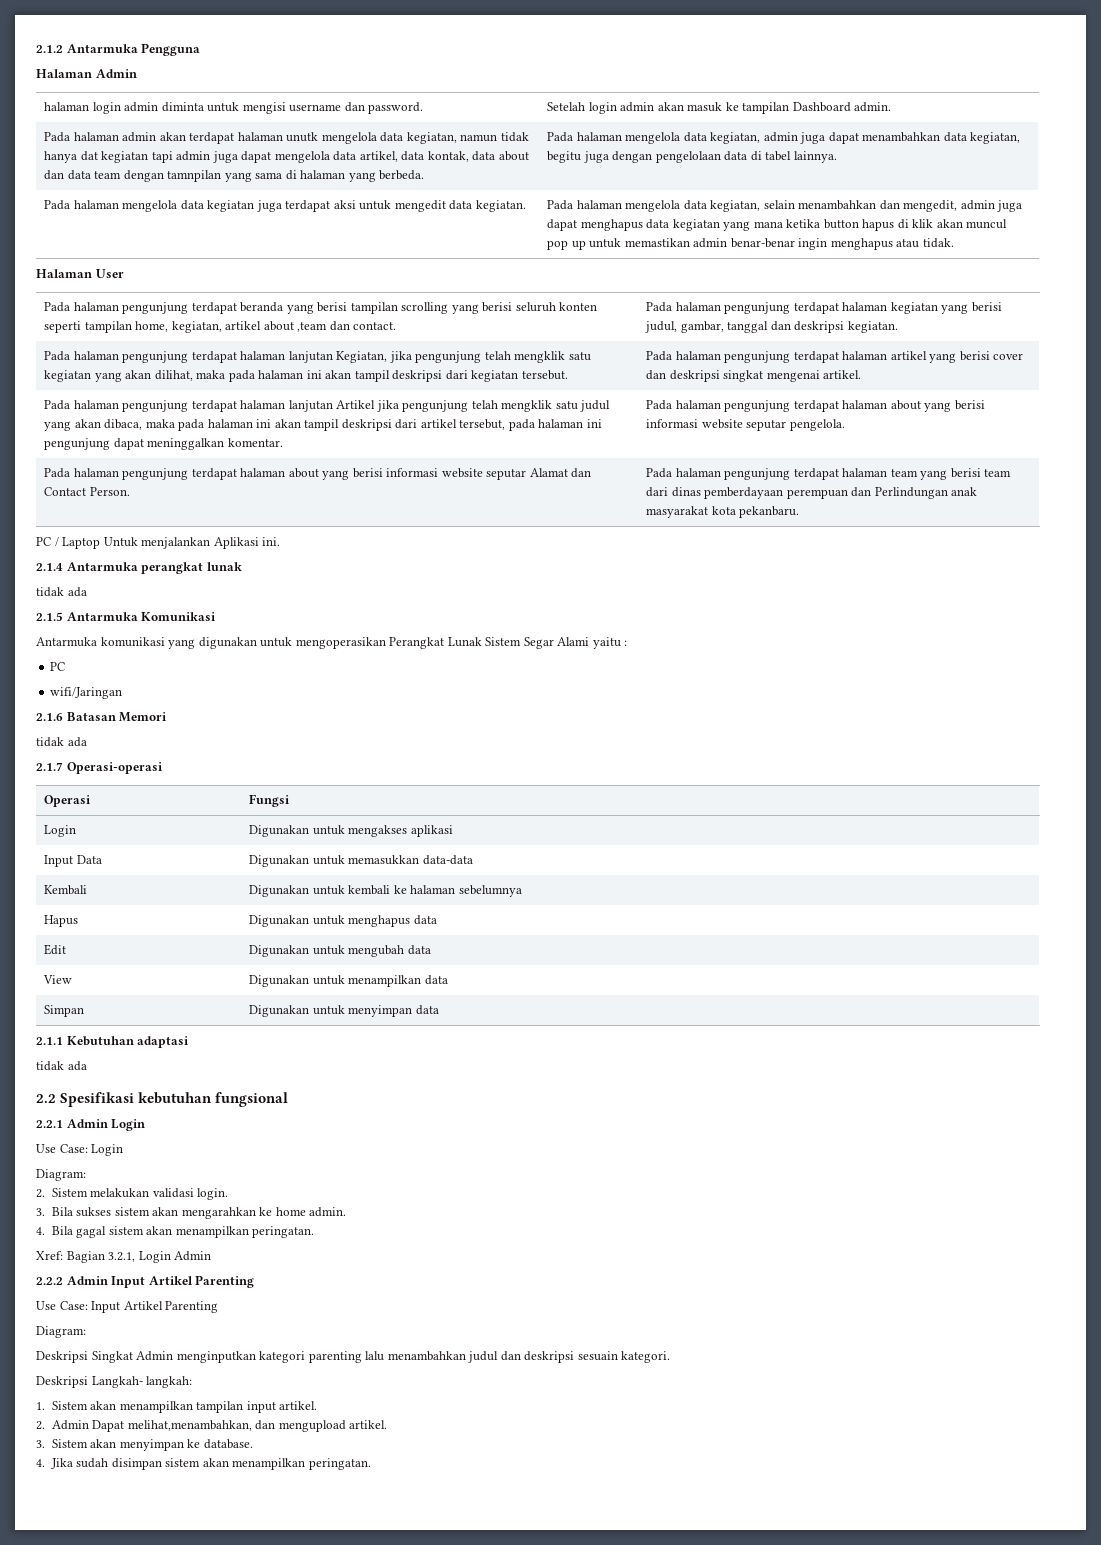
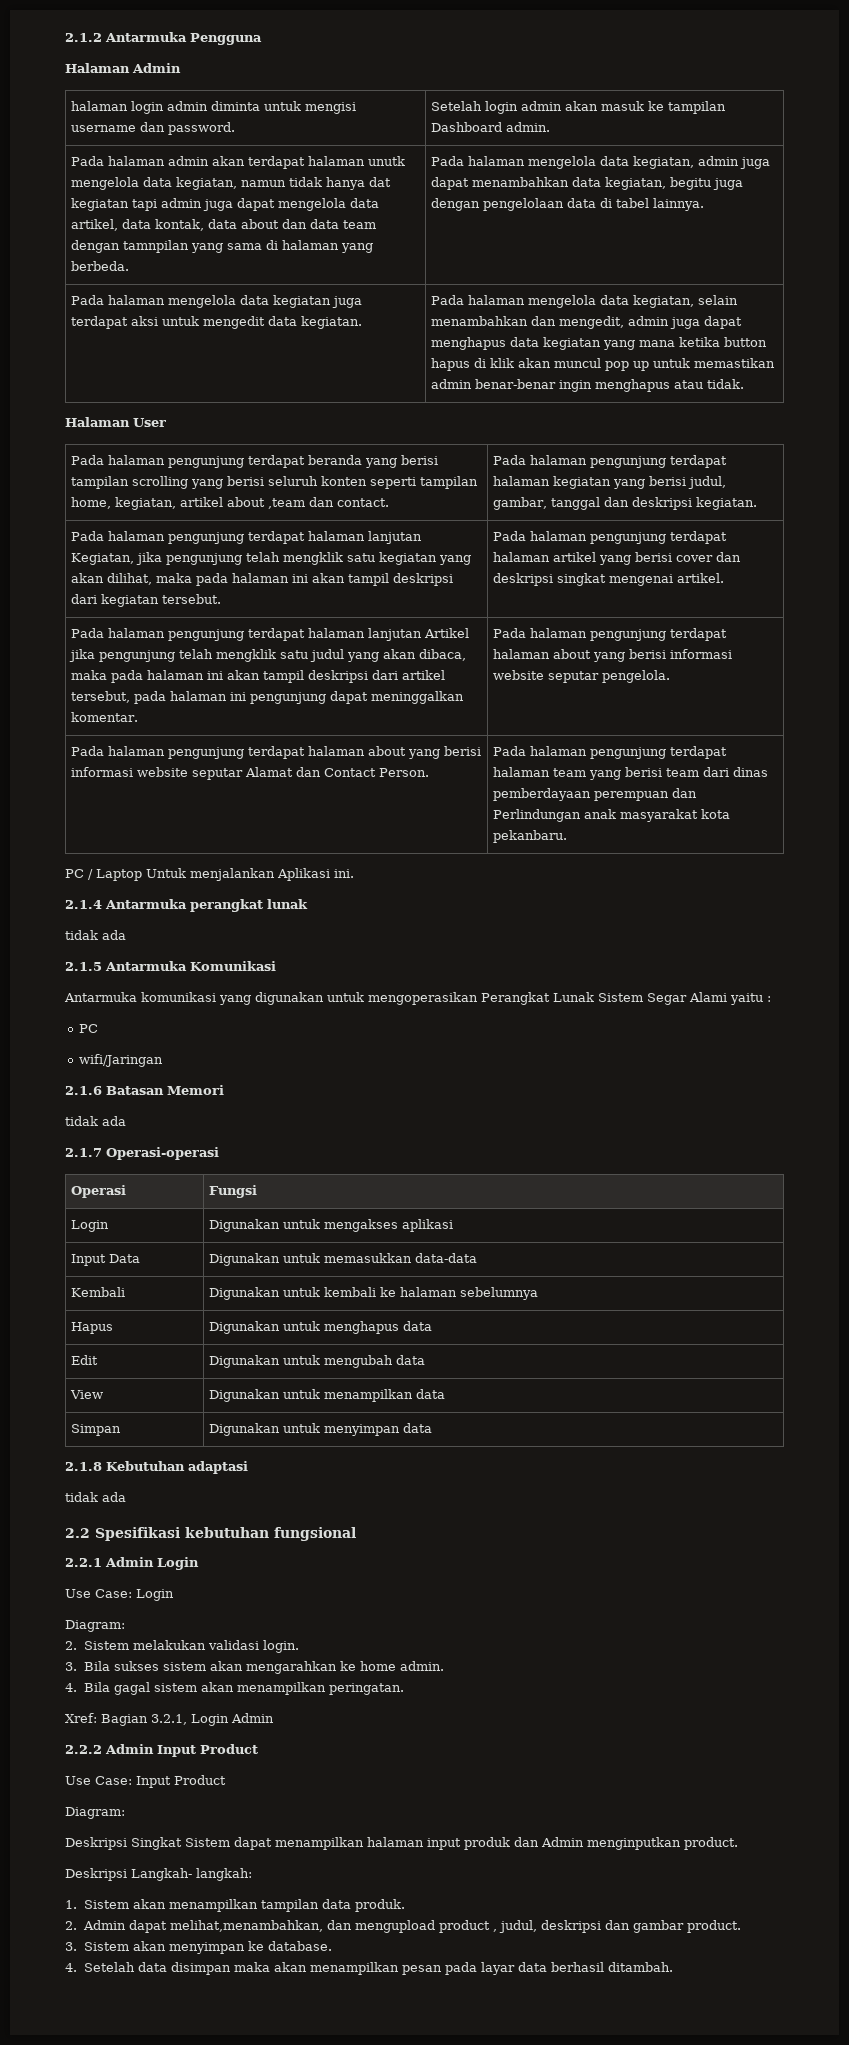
[36,1037,63,1045] 2.1.1 -> [65,1462,102,1471] 2.1.8
[148,1275,255,1288] Artikel Parenting -> [200,1744,258,1754] Product
[123,1301,219,1313] Artikel Parenting -> [174,1775,226,1785] Product
[136,1351,671,1363] Admin menginputkan kategori parenting lalu menambahkan judul dan deskripsi sesuain kategori. -> [185,1837,738,1850] Sistem dapat menampilkan halaman input produk dan Admin menginputkan product.
[246,1401,318,1413] input artikel. -> [321,1899,405,1912] data produk.
[92,1420,125,1432] Dapat -> [128,1920,167,1933] dapat
[349,1420,388,1429] artikel. -> [438,1920,741,1933] product , judul, deskripsi dan gambar product.
[50,1458,371,1470] Jika sudah disimpan sistem akan menampilkan peringatan. -> [83,1962,673,1975] Setelah data disimpan maka akan menampilkan pesan pada layar data berhasil ditambah.

